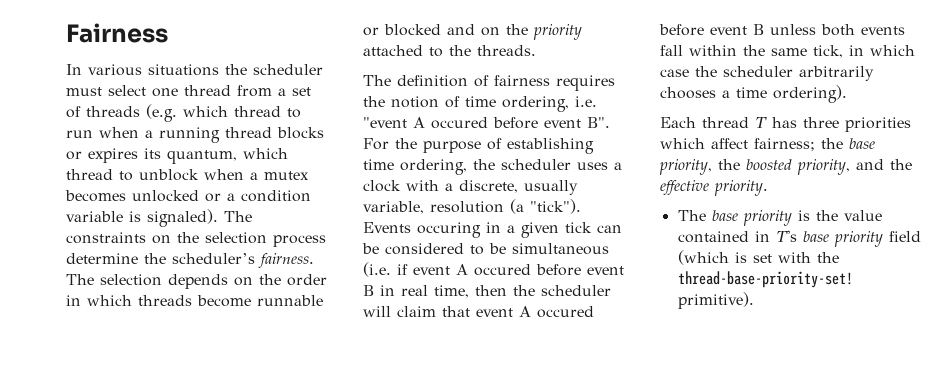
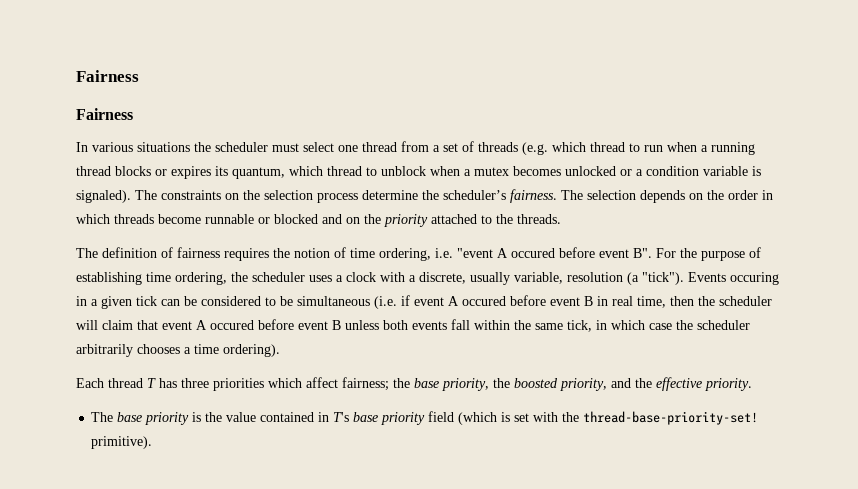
[66,23,168,43] Fairness -> [76,70,139,82] [76,108,133,120] Fairness // Fairness

